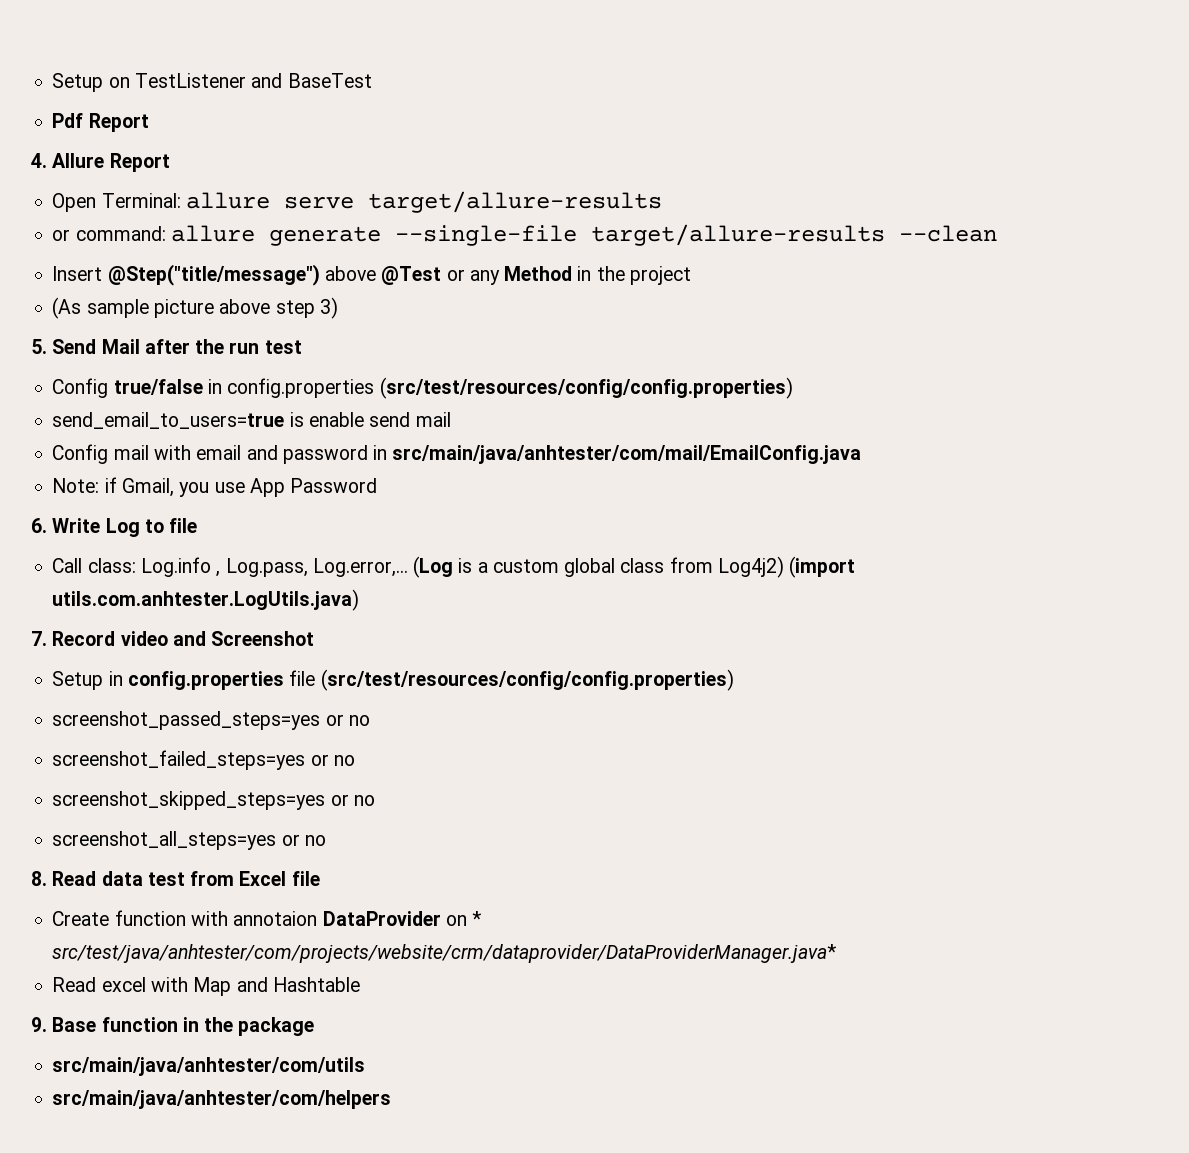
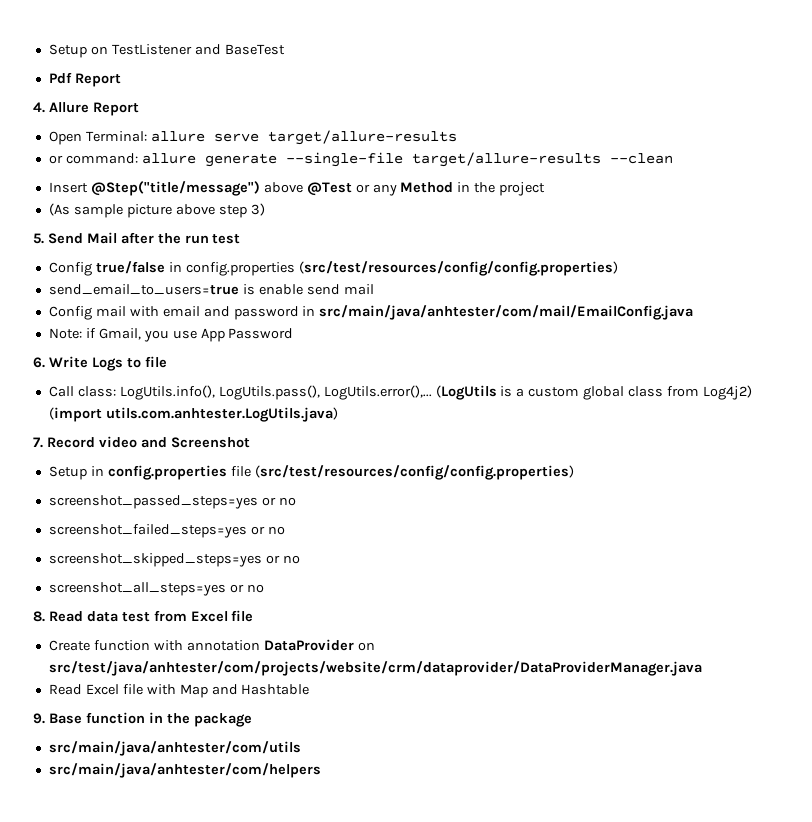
[105,518,140,537] Log -> [91,357,123,371] Logs
[140,556,454,578] Log.info , Log.pass, Log.error,... (Log -> [119,385,497,400] LogUtils.info(), LogUtils.pass(), LogUtils.error(),... (LogUtils
[233,911,318,926] annotaion -> [186,640,260,651] annotation
[472,911,482,926] [52,944,837,963] [52,977,146,992] * src/test/java/anhtester/com/projects/website/crm/dataprovider/DataProviderManager.java* // Read excel -> [48,661,702,676] [48,684,143,695] src/test/java/anhtester/com/projects/website/crm/dataprovider/DataProviderManager.java // Read Excel file

